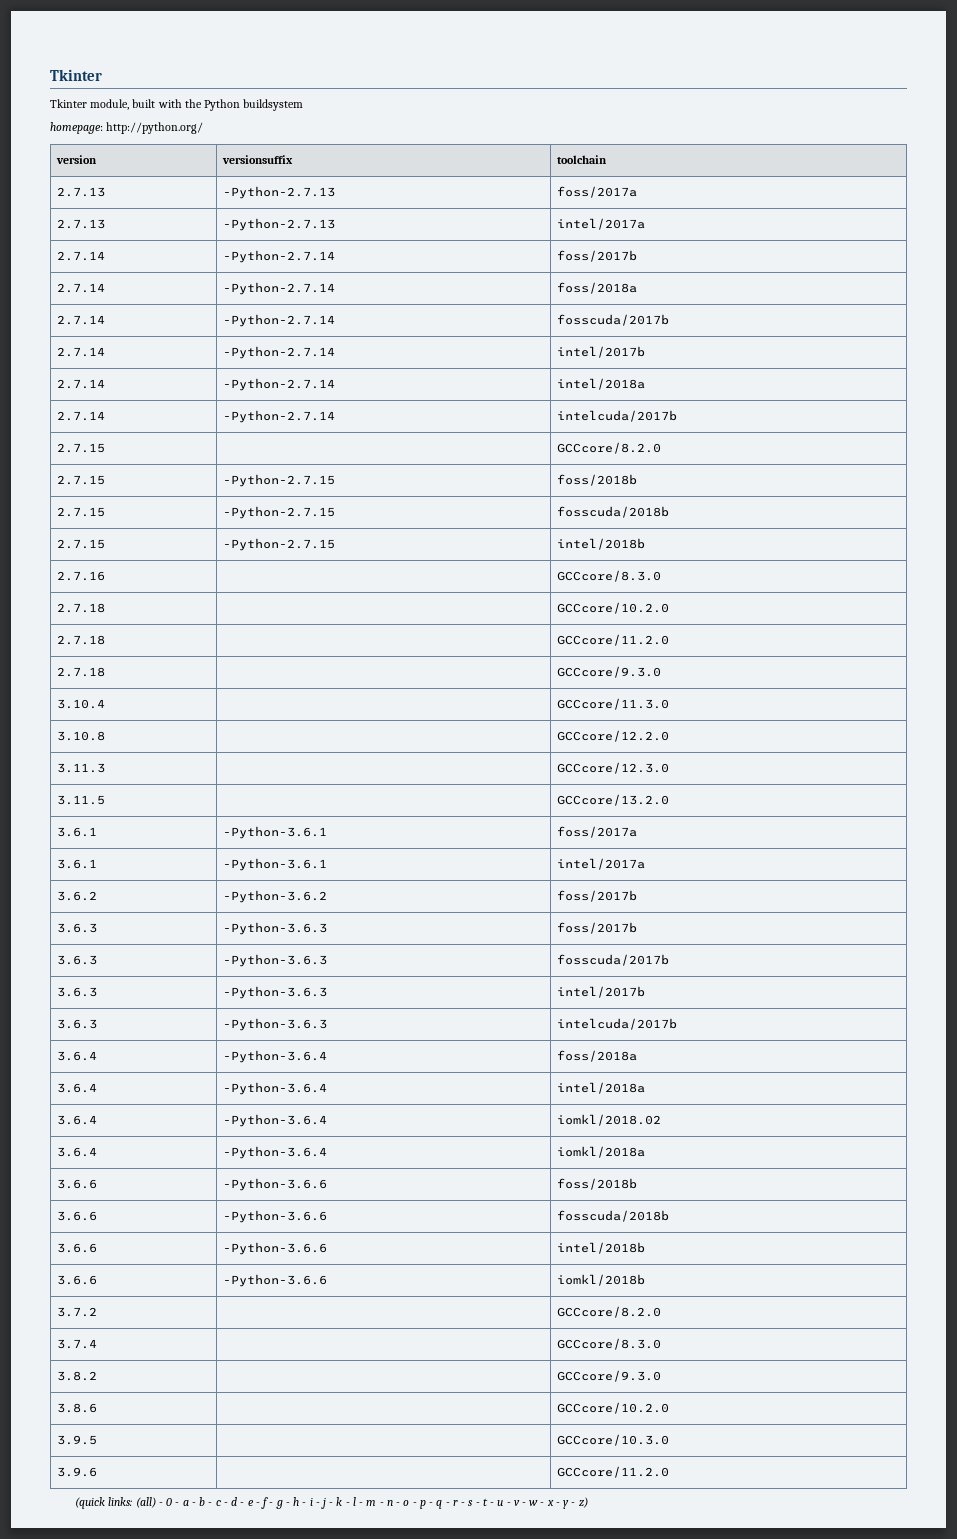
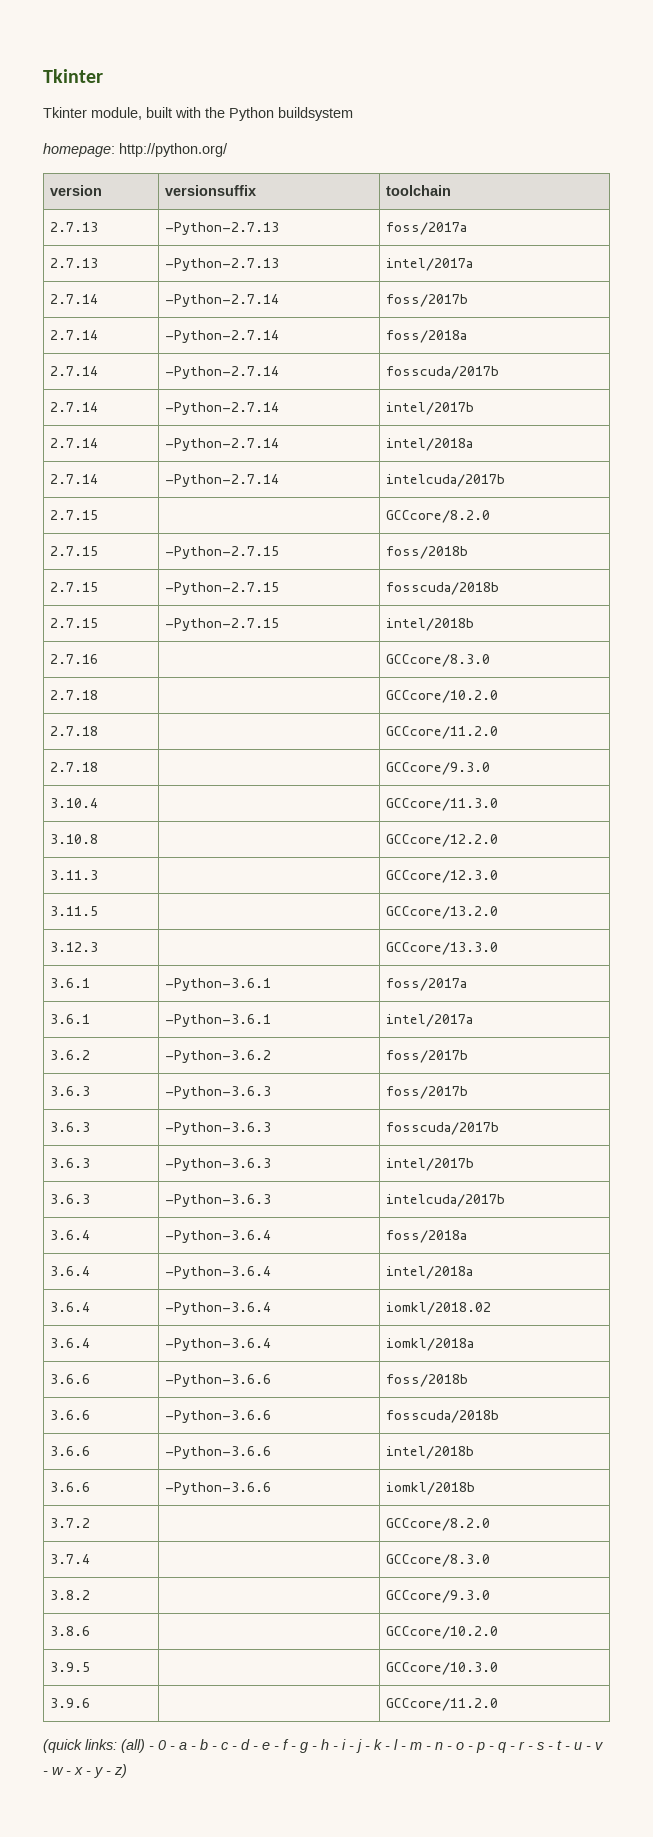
(670, 800) none -> [50,942,99,952] [386,942,499,955] // 3.12.3 | | GCCcore/13.3.0

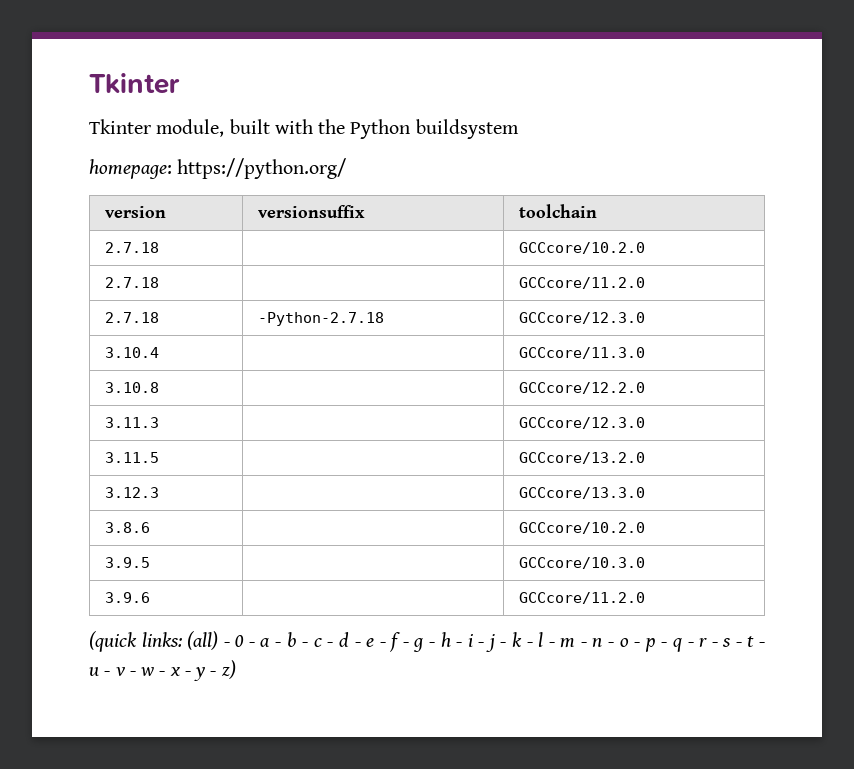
[119,143,228,157] http://python.org/ -> [177,158,347,179] https://python.org/
[50,222,99,232] [165,222,280,235] [386,222,468,235] [50,258,99,268] [165,258,280,271] [386,258,474,271] [50,294,99,304] [165,294,280,307] [386,294,469,307] [50,330,99,340] [165,330,280,343] [386,330,468,343] [50,366,99,376] [165,366,280,379] [386,366,500,379] [50,402,99,412] [165,402,280,415] [386,402,475,415] [50,438,99,448] [165,438,280,451] [386,438,474,451] [50,474,99,484] [165,474,280,487] [386,474,506,487] [50,510,99,520] [386,510,491,523] [50,546,99,556] [165,546,280,559] [386,546,469,559] [50,582,99,592] [165,582,280,595] [386,582,500,595] [50,618,99,628] [165,618,280,631] [386,618,475,631] [50,654,99,664] [386,654,491,667] // 2.7.13 | -Python-2.7.13 | foss/2017a // 2.7.13 | -Python-2.7.13 | intel/2017a // 2.7.14 | -Python-2.7.14 | foss/2017b // 2.7.14 | -Python-2.7.14 | foss/2018a // 2.7.14 | -Python-2.7.14 | fosscuda/2017b // 2.7.14 | -Python-2.7.14 | intel/2017b // 2.7.14 | -Python-2.7.14 | intel/2018a // 2.7.14 | -Python-2.7.14 | intelcuda/2017b // 2.7.15 | | GCCcore/8.2.0 // 2.7.15 | -Python-2.7.15 | foss/2018b // 2.7.15 | -Python-2.7.15 | fosscuda/2018b // 2.7.15 | -Python-2.7.15 | intel/2018b // 2.7.16 | | GCCcore/8.3.0 -> (597, 211) none
[386,762,491,775] | GCCcore/9.3.0 -> [257,312,384,326] [518,312,645,324] -Python-2.7.18 | GCCcore/12.3.0
[50,978,91,988] [165,978,272,991] [386,978,468,991] [50,1014,91,1024] [165,1014,272,1027] [386,1014,474,1027] [50,1050,91,1060] [165,1050,272,1063] [386,1050,469,1063] [50,1086,91,1096] [165,1086,272,1099] [386,1086,469,1099] [50,1122,91,1132] [165,1122,272,1135] [386,1122,500,1135] [50,1158,91,1168] [165,1158,272,1171] [386,1158,475,1171] [50,1194,91,1204] [165,1194,272,1207] [386,1194,506,1207] [50,1230,91,1240] [165,1230,272,1243] [386,1230,468,1243] [50,1266,91,1276] [165,1266,272,1279] [386,1266,474,1279] [50,1302,91,1312] [165,1302,272,1315] [386,1302,492,1315] [50,1338,91,1348] [165,1338,272,1351] [386,1338,475,1351] [50,1374,91,1384] [165,1374,272,1387] [386,1374,469,1387] [50,1410,91,1420] [165,1410,272,1423] [386,1410,500,1423] [50,1446,91,1456] [165,1446,272,1459] [386,1446,475,1459] [50,1482,91,1492] [165,1482,272,1495] [386,1482,476,1495] [50,1518,91,1528] [386,1518,491,1531] [50,1554,91,1564] [386,1554,491,1567] [50,1590,91,1600] [386,1590,491,1603] // 3.6.1 | -Python-3.6.1 | foss/2017a // 3.6.1 | -Python-3.6.1 | intel/2017a // 3.6.2 | -Python-3.6.2 | foss/2017b // 3.6.3 | -Python-3.6.3 | foss/2017b // 3.6.3 | -Python-3.6.3 | fosscuda/2017b // 3.6.3 | -Python-3.6.3 | intel/2017b // 3.6.3 | -Python-3.6.3 | intelcuda/2017b // 3.6.4 | -Python-3.6.4 | foss/2018a // 3.6.4 | -Python-3.6.4 | intel/2018a // 3.6.4 | -Python-3.6.4 | iomkl/2018.02 // 3.6.4 | -Python-3.6.4 | iomkl/2018a // 3.6.6 | -Python-3.6.6 | foss/2018b // 3.6.6 | -Python-3.6.6 | fosscuda/2018b // 3.6.6 | -Python-3.6.6 | intel/2018b // 3.6.6 | -Python-3.6.6 | iomkl/2018b // 3.7.2 | | GCCcore/8.2.0 // 3.7.4 | | GCCcore/8.3.0 // 3.8.2 | | GCCcore/9.3.0 -> (645, 493) none

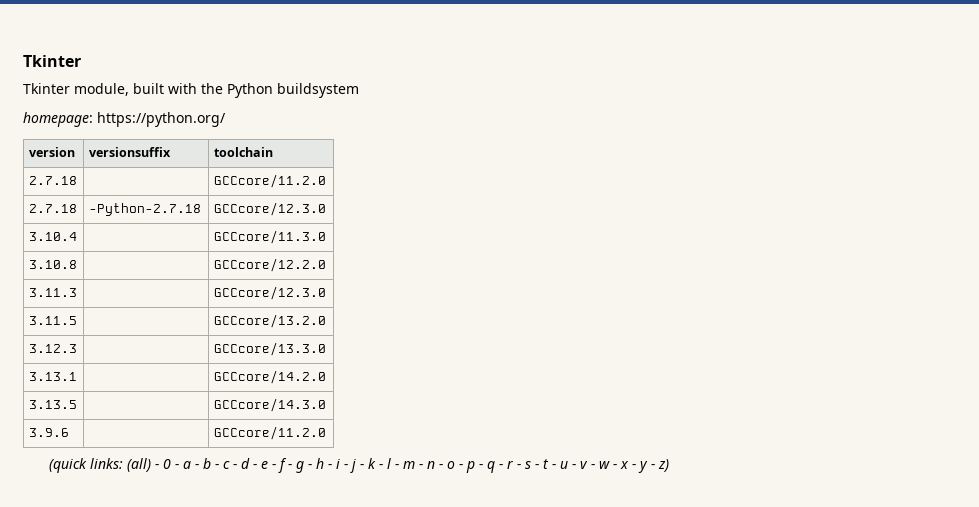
[104,242,159,253] [518,242,645,254] // 2.7.18 | | GCCcore/10.2.0 -> (273, 152) none
[104,522,150,533] [518,522,645,534] [104,557,150,568] [518,557,645,569] 3.8.6 | | GCCcore/10.2.0 // 3.9.5 | | GCCcore/10.3.0 -> [28,372,77,381] [213,370,326,384] [28,400,77,409] [213,398,326,412] 3.13.1 | | GCCcore/14.2.0 // 3.13.5 | | GCCcore/14.3.0

